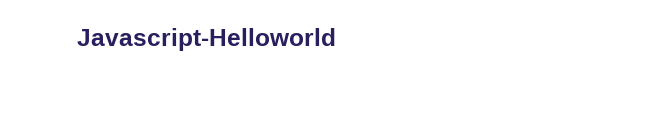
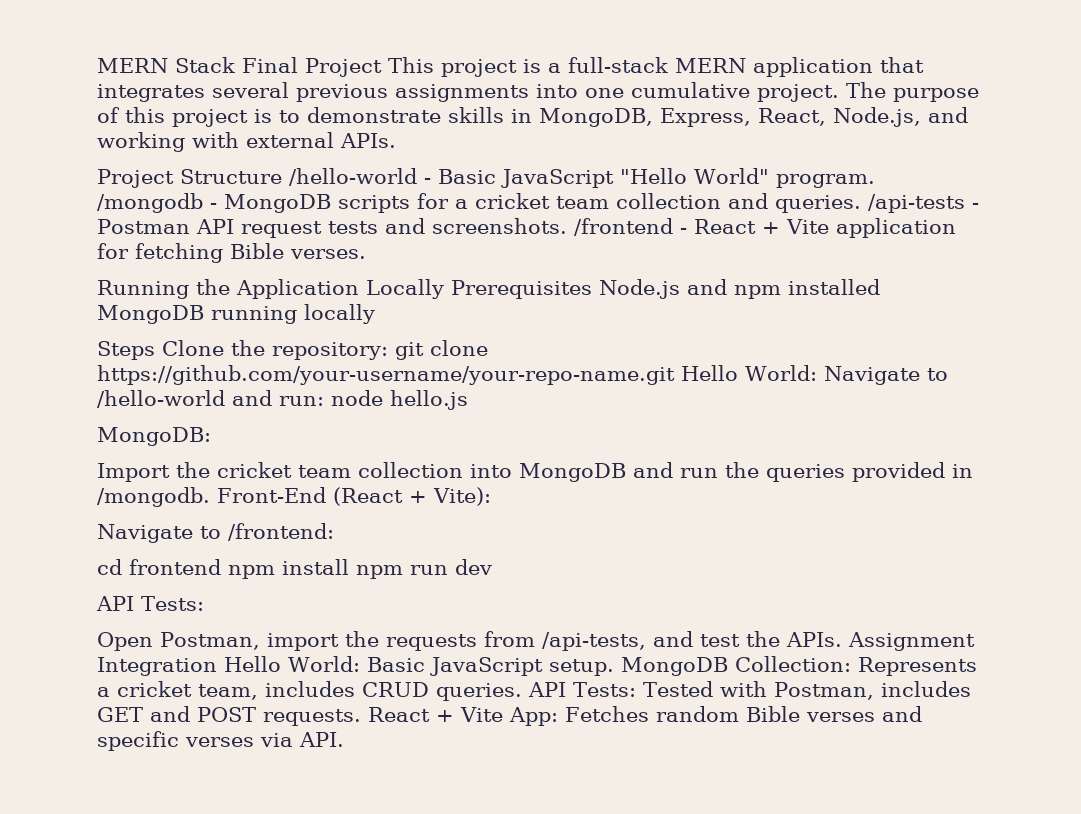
[77,28,336,51] Javascript-Helloworld -> [97,57,924,77] [97,82,979,102] [97,107,968,127] [97,132,396,152] [97,168,875,188] [97,193,979,213] [97,218,956,238] [97,243,366,263] [97,279,880,299] [97,304,375,324] [97,340,488,360] [97,365,948,385] [97,390,468,410] [97,427,211,446] [97,462,973,482] [97,487,491,507] [97,523,334,543] [97,559,492,579] [96,596,204,611] [97,631,975,651] [97,656,977,676] [97,681,971,701] [97,706,922,726] [97,731,344,751] MERN Stack Final Project This project is a full-stack MERN application that integrates several previous assignments into one cumulative project. The purpose of this project is to demonstrate skills in MongoDB, Express, React, Node.js, and working with external APIs. // Project Structure /hello-world - Basic JavaScript "Hello World" program. /mongodb - MongoDB scripts for a cricket team collection and queries. /api-tests - Postman API request tests and screenshots. /frontend - React + Vite application for fetching Bible verses. // Running the Application Locally Prerequisites Node.js and npm installed MongoDB running locally // Steps Clone the repository: git clone https://github.com/your-username/your-repo-name.git Hello World: Navigate to /hello-world and run: node hello.js // MongoDB: // Import the cricket team collection into MongoDB and run the queries provided in /mongodb. Front-End (React + Vite): // Navigate to /frontend: // cd frontend npm install npm run dev // API Tests: // Open Postman, import the requests from /api-tests, and test the APIs. Assignment Integration Hello World: Basic JavaScript setup. MongoDB Collection: Represents a cricket team, includes CRUD queries. API Tests: Tested with Postman, includes GET and POST requests. React + Vite App: Fetches random Bible verses and specific verses via API.

